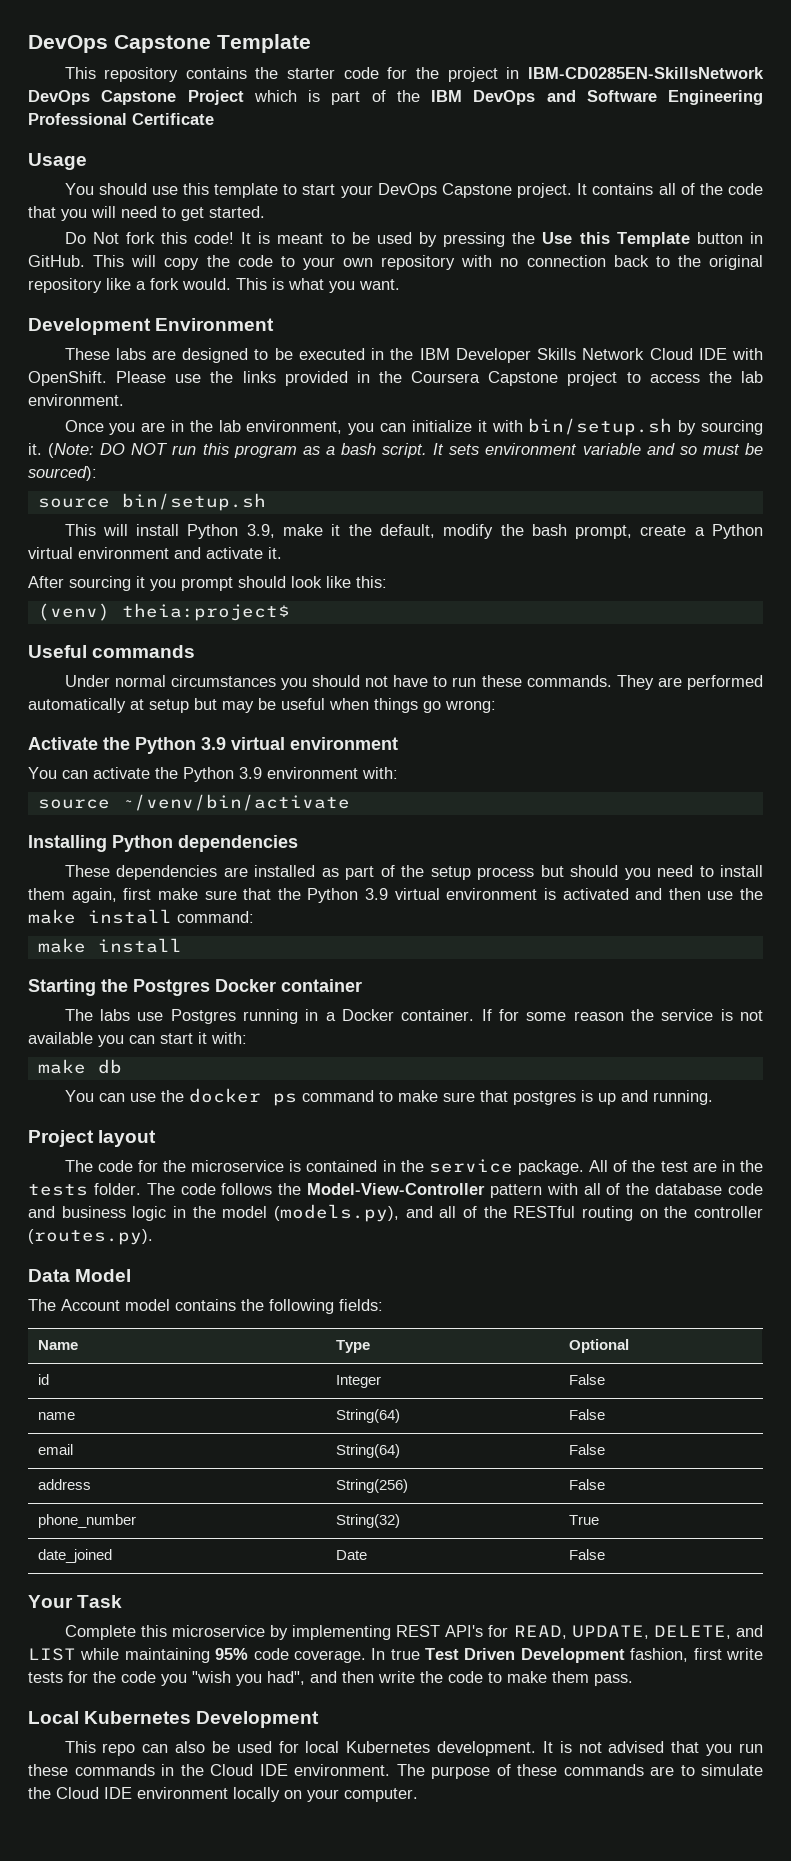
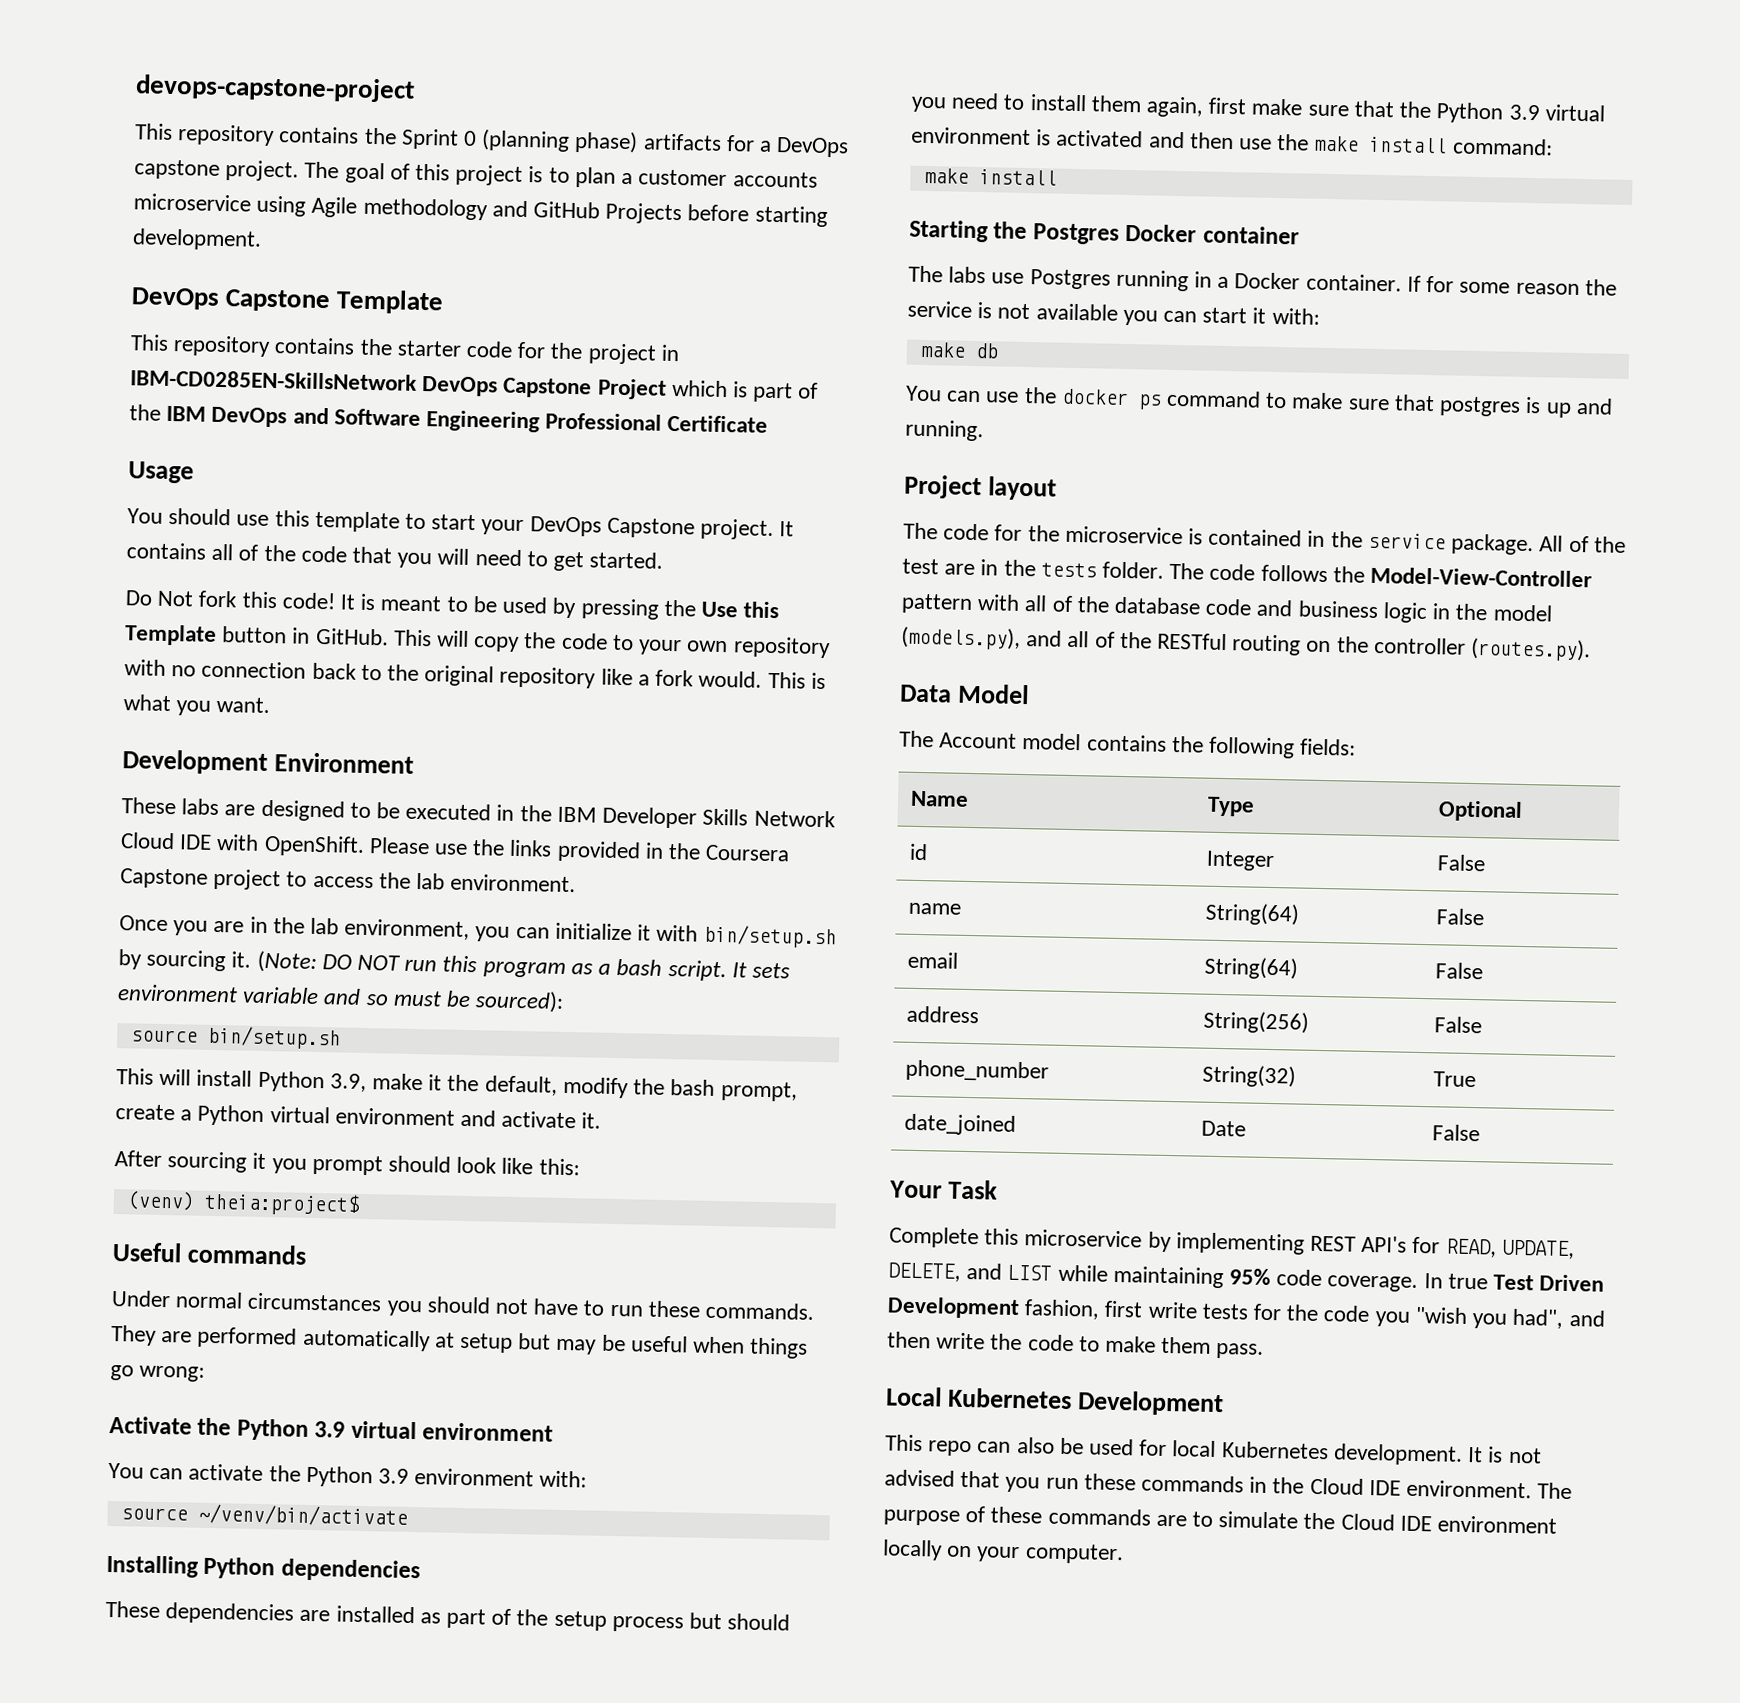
(28, 44) none -> [135,74,415,103] [135,123,850,158] [134,159,818,188] [133,193,828,228] [132,228,262,251] devops-capstone-project // This repository contains the Sprint 0 (planning phase) artifacts for a DevOps capstone project. The goal of this project is to plan a customer accounts microservice using Agile methodology and GitHub Projects before starting development. //

